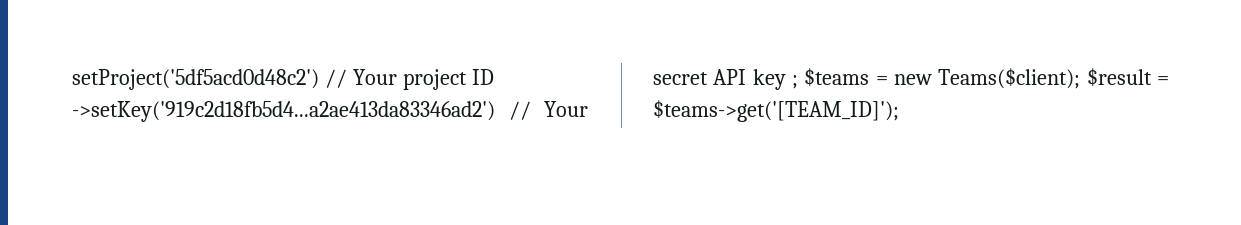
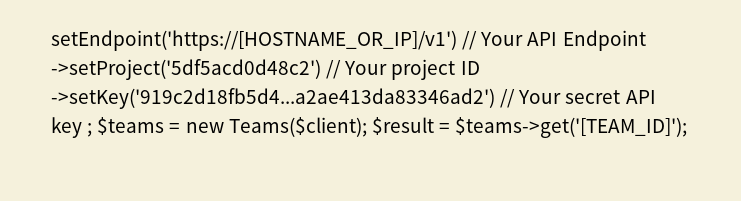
[72,69,319,90] setProject('5df5acd0d48c2') -> [51,30,646,51] [51,59,321,80] setEndpoint('https://[HOSTNAME_OR_IP]/v1') // Your API Endpoint ->setProject('5df5acd0d48c2')

